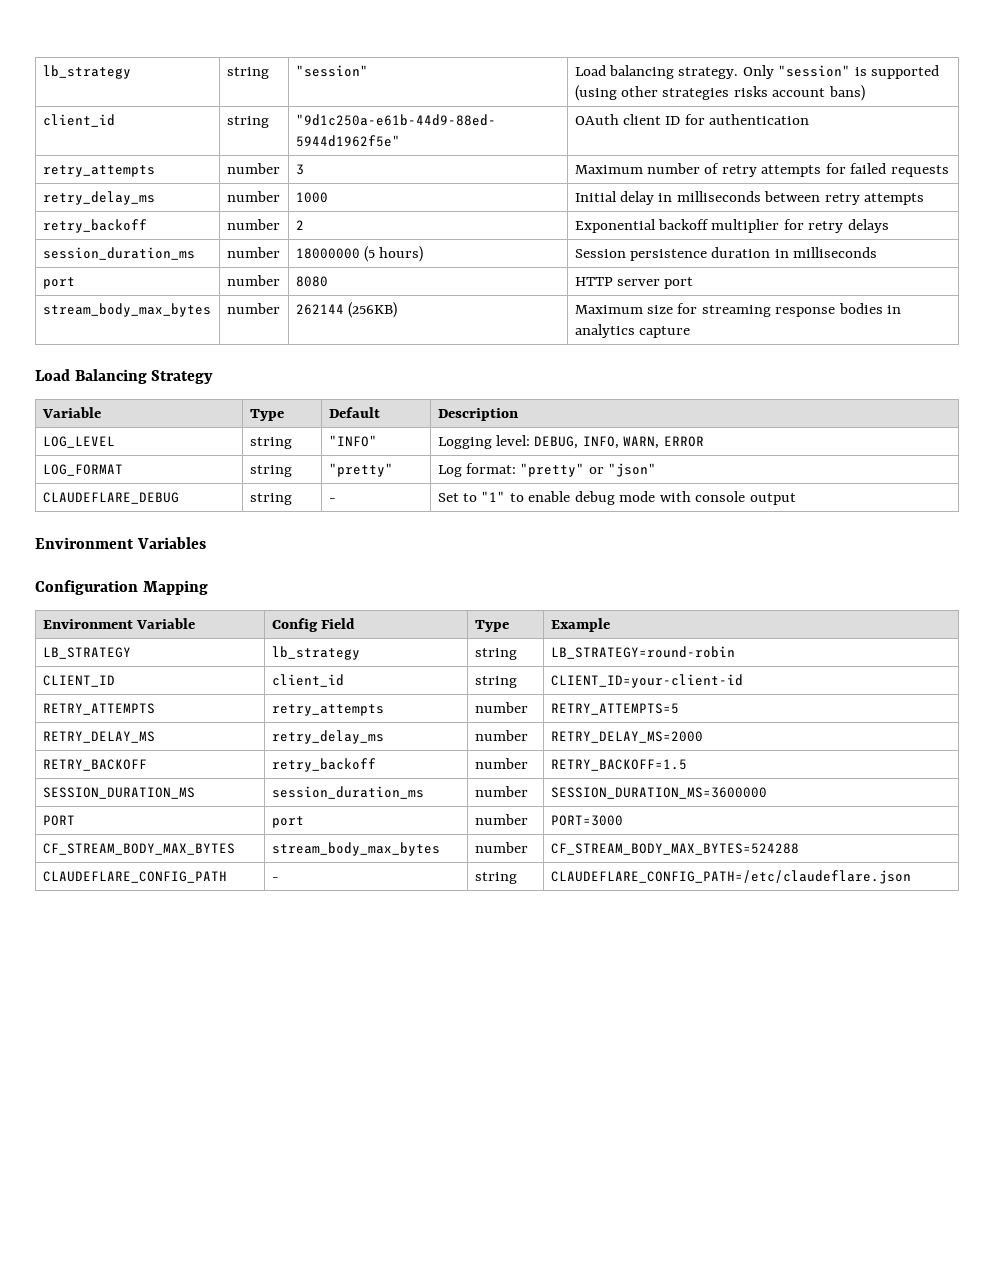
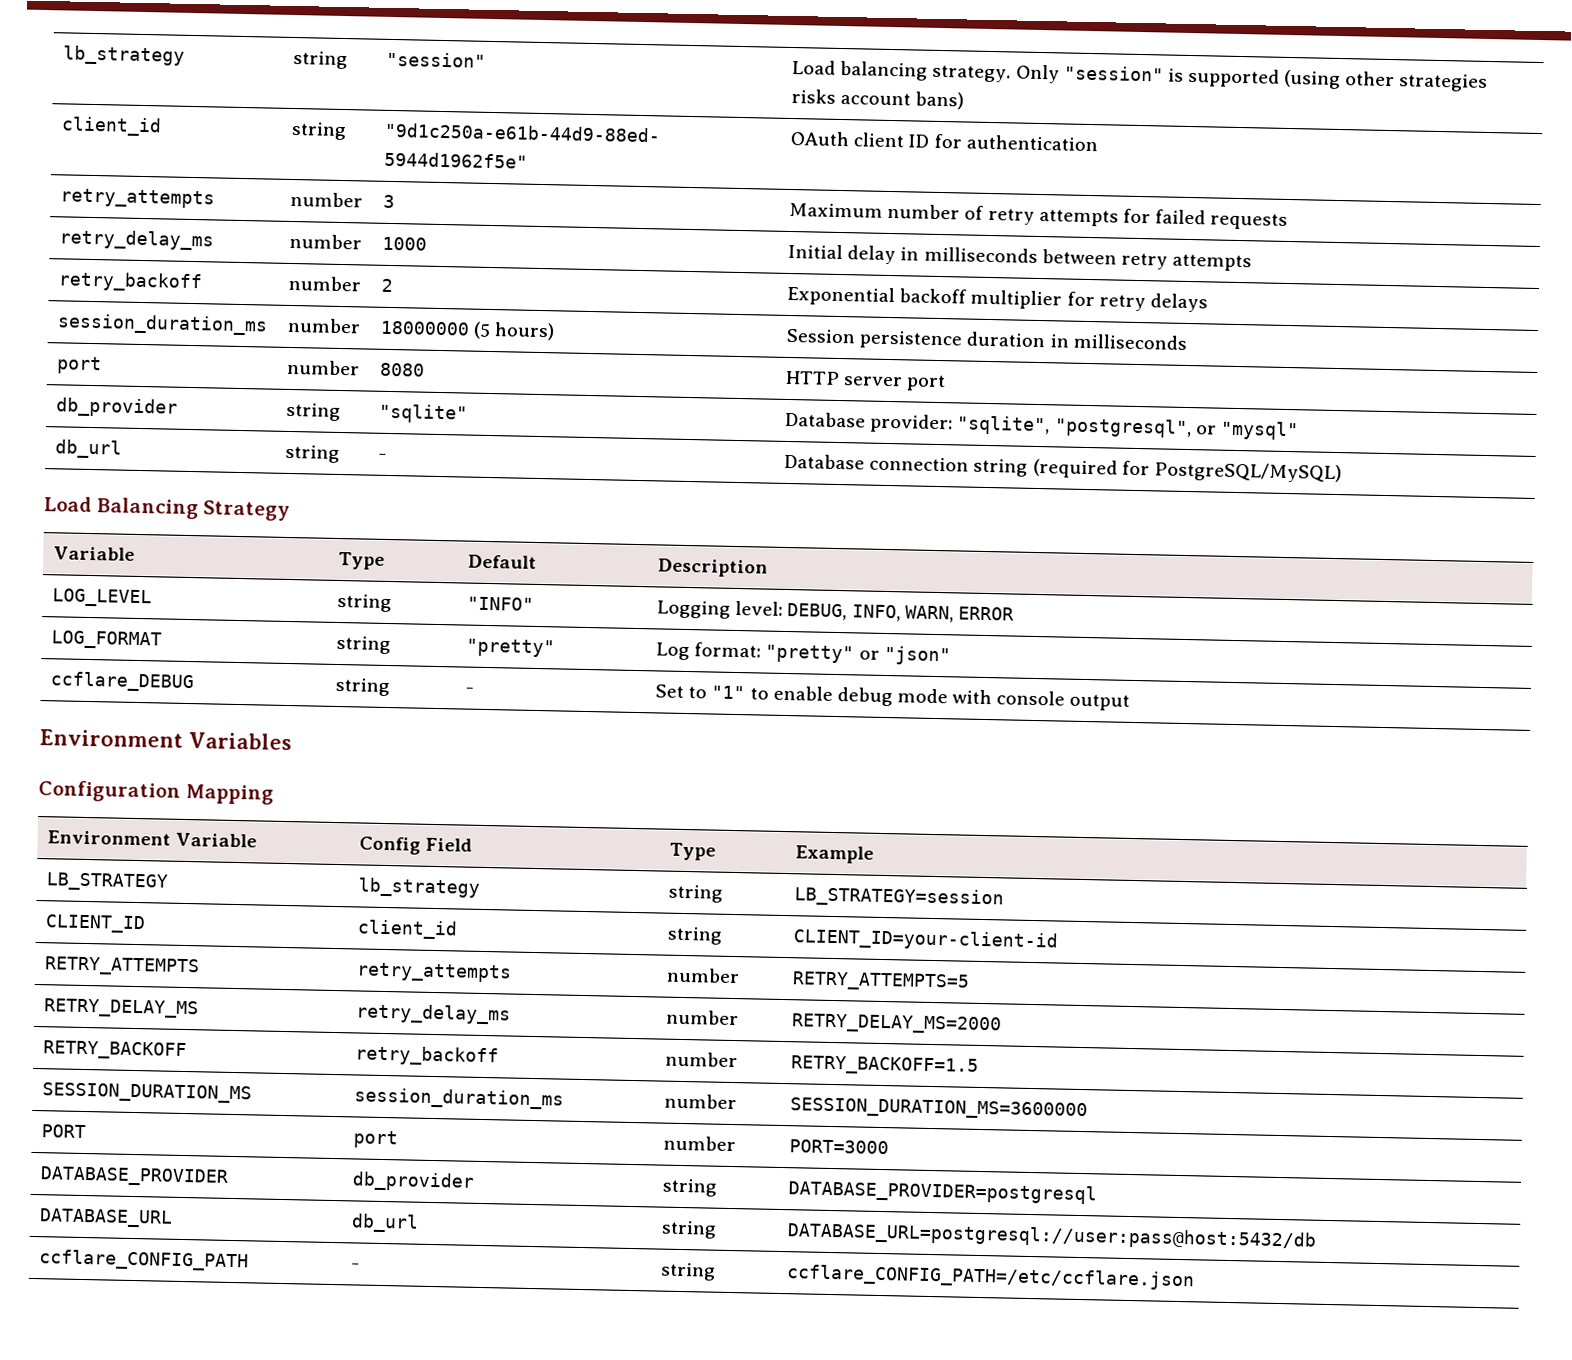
[42,303,211,317] [226,303,280,314] [295,302,397,318] [574,303,902,317] [574,324,690,338] stream_body_max_bytes | number | 262144 (256KB) | Maximum size for streaming response bodies in analytics capture -> [56,397,179,418] [286,402,342,422] [379,403,469,424] [785,411,1299,441] [55,439,123,459] [285,444,341,464] [378,453,388,460] [784,453,1342,484] db_provider | string | "sqlite" | Database provider: "sqlite", "postgresql", or "mysql" // db_url | string | - | Database connection string (required for PostgreSQL/MySQL)
[42,492,179,504] CLAUDEFLARE_DEBUG -> [50,671,195,693] ccflare_DEBUG
[550,646,735,659] LB_STRATEGY=round-robin -> [794,886,1005,909] LB_STRATEGY=session
[42,843,235,855] [271,842,440,856] [474,842,528,853] [550,843,799,855] [42,871,227,883] CF_STREAM_BODY_MAX_BYTES | stream_body_max_bytes | number | CF_STREAM_BODY_MAX_BYTES=524288 // CLAUDEFLARE_CONFIG_PATH -> [40,1166,230,1187] [352,1171,476,1192] [662,1178,718,1197] [788,1180,1098,1205] [39,1208,174,1228] [351,1213,420,1233] [661,1220,718,1239] [787,1222,1318,1251] [39,1249,250,1272] DATABASE_PROVIDER | db_provider | string | DATABASE_PROVIDER=postgresql // DATABASE_URL | db_url | string | DATABASE_URL=postgresql://user:pass@host:5432/db // ccflare_CONFIG_PATH
[550,870,911,884] CLAUDEFLARE_CONFIG_PATH=/etc/claudeflare.json -> [786,1264,1196,1291] ccflare_CONFIG_PATH=/etc/ccflare.json

